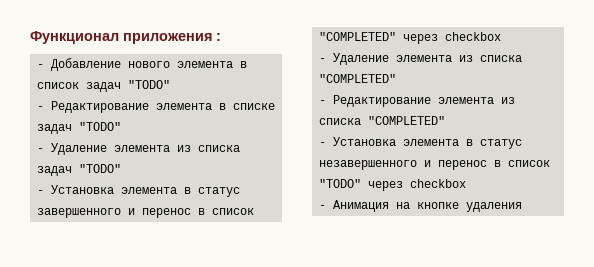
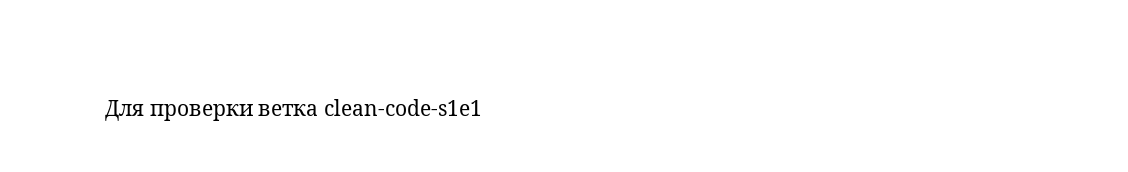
[30,31,221,44] [36,58,247,71] [36,80,170,92] [36,101,275,113] [36,122,121,134] [36,143,240,155] [36,164,121,176] [36,185,240,197] [36,208,254,218] [318,32,501,44] [318,53,522,65] [318,74,396,83] [318,95,515,107] [318,116,445,125] [318,137,522,149] [318,160,550,170] [318,179,466,191] [318,200,522,212] Функционал приложения : // - Добавление нового элемента в список задач "TODO" // - Редактирование элемента в списке задач "TODO" // - Удаление элемента из списка задач "TODO" // - Установка элемента в статус завершенного и перенос в список "COMPLETED" через checkbox // - Удаление элемента из списка "COMPLETED" // - Редактирование элемента из списка "COMPLETED" // - Установка элемента в статус незавершенного и перенос в список "TODO" через checkbox // - Анимация на кнопке удаления -> [105,99,483,121] Для проверки ветка clean-code-s1e1

